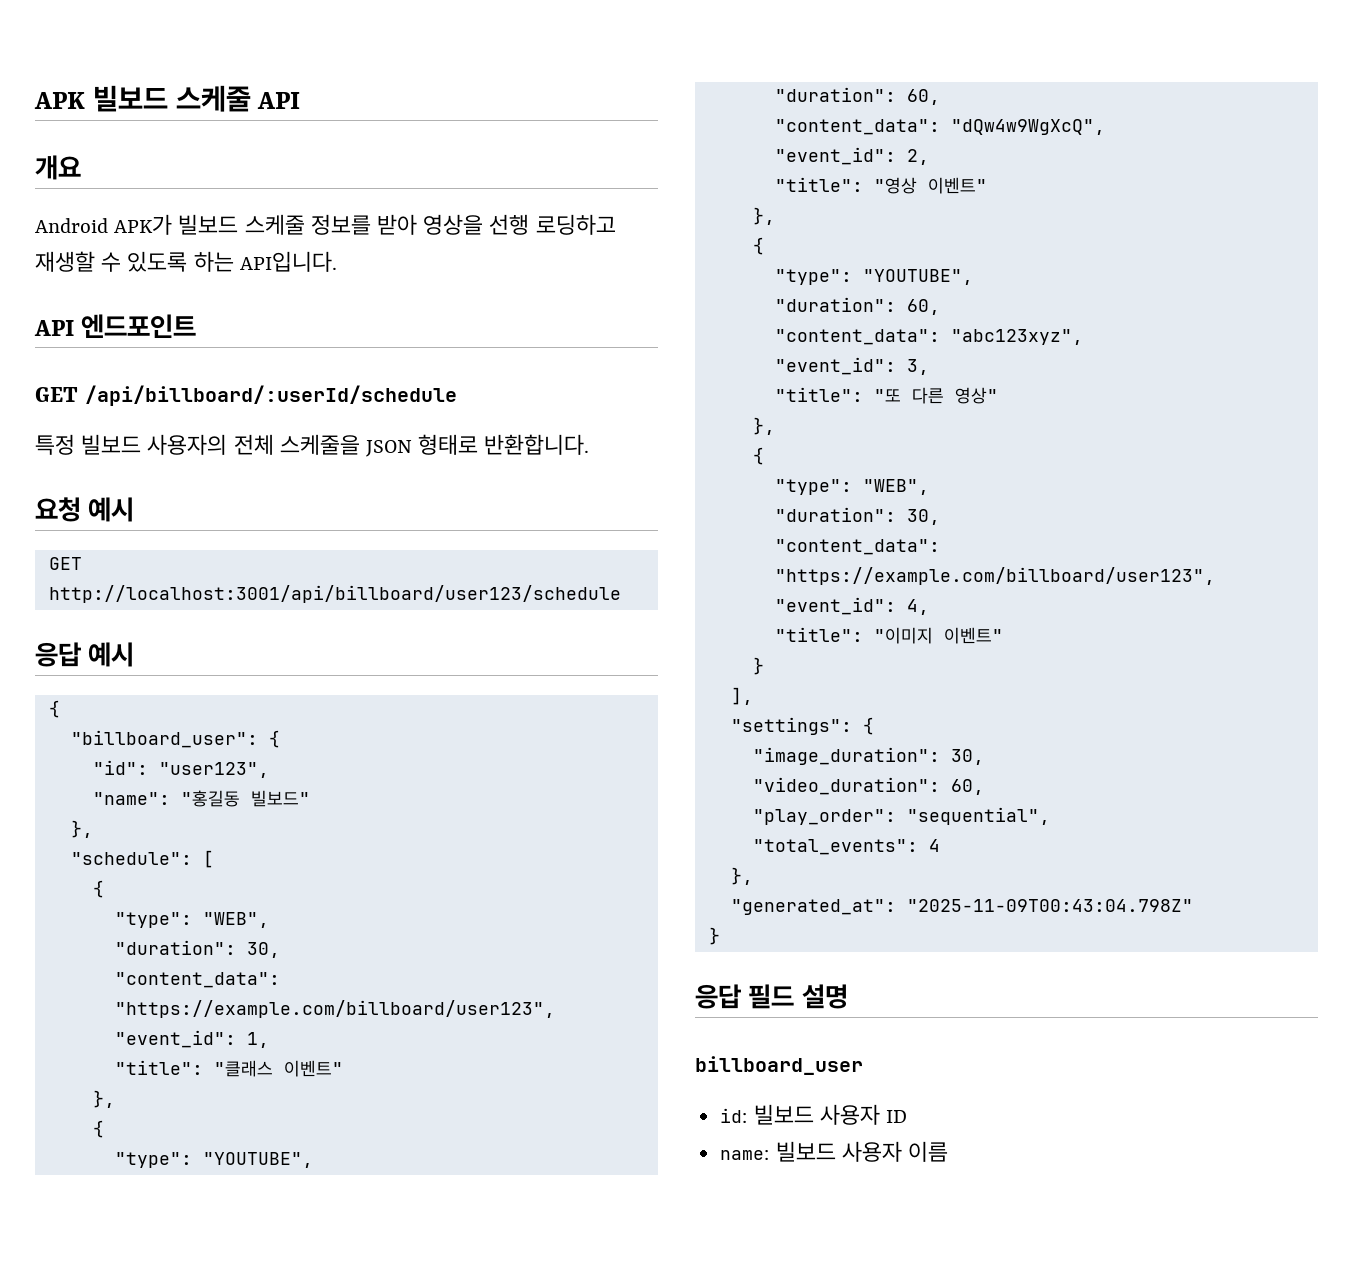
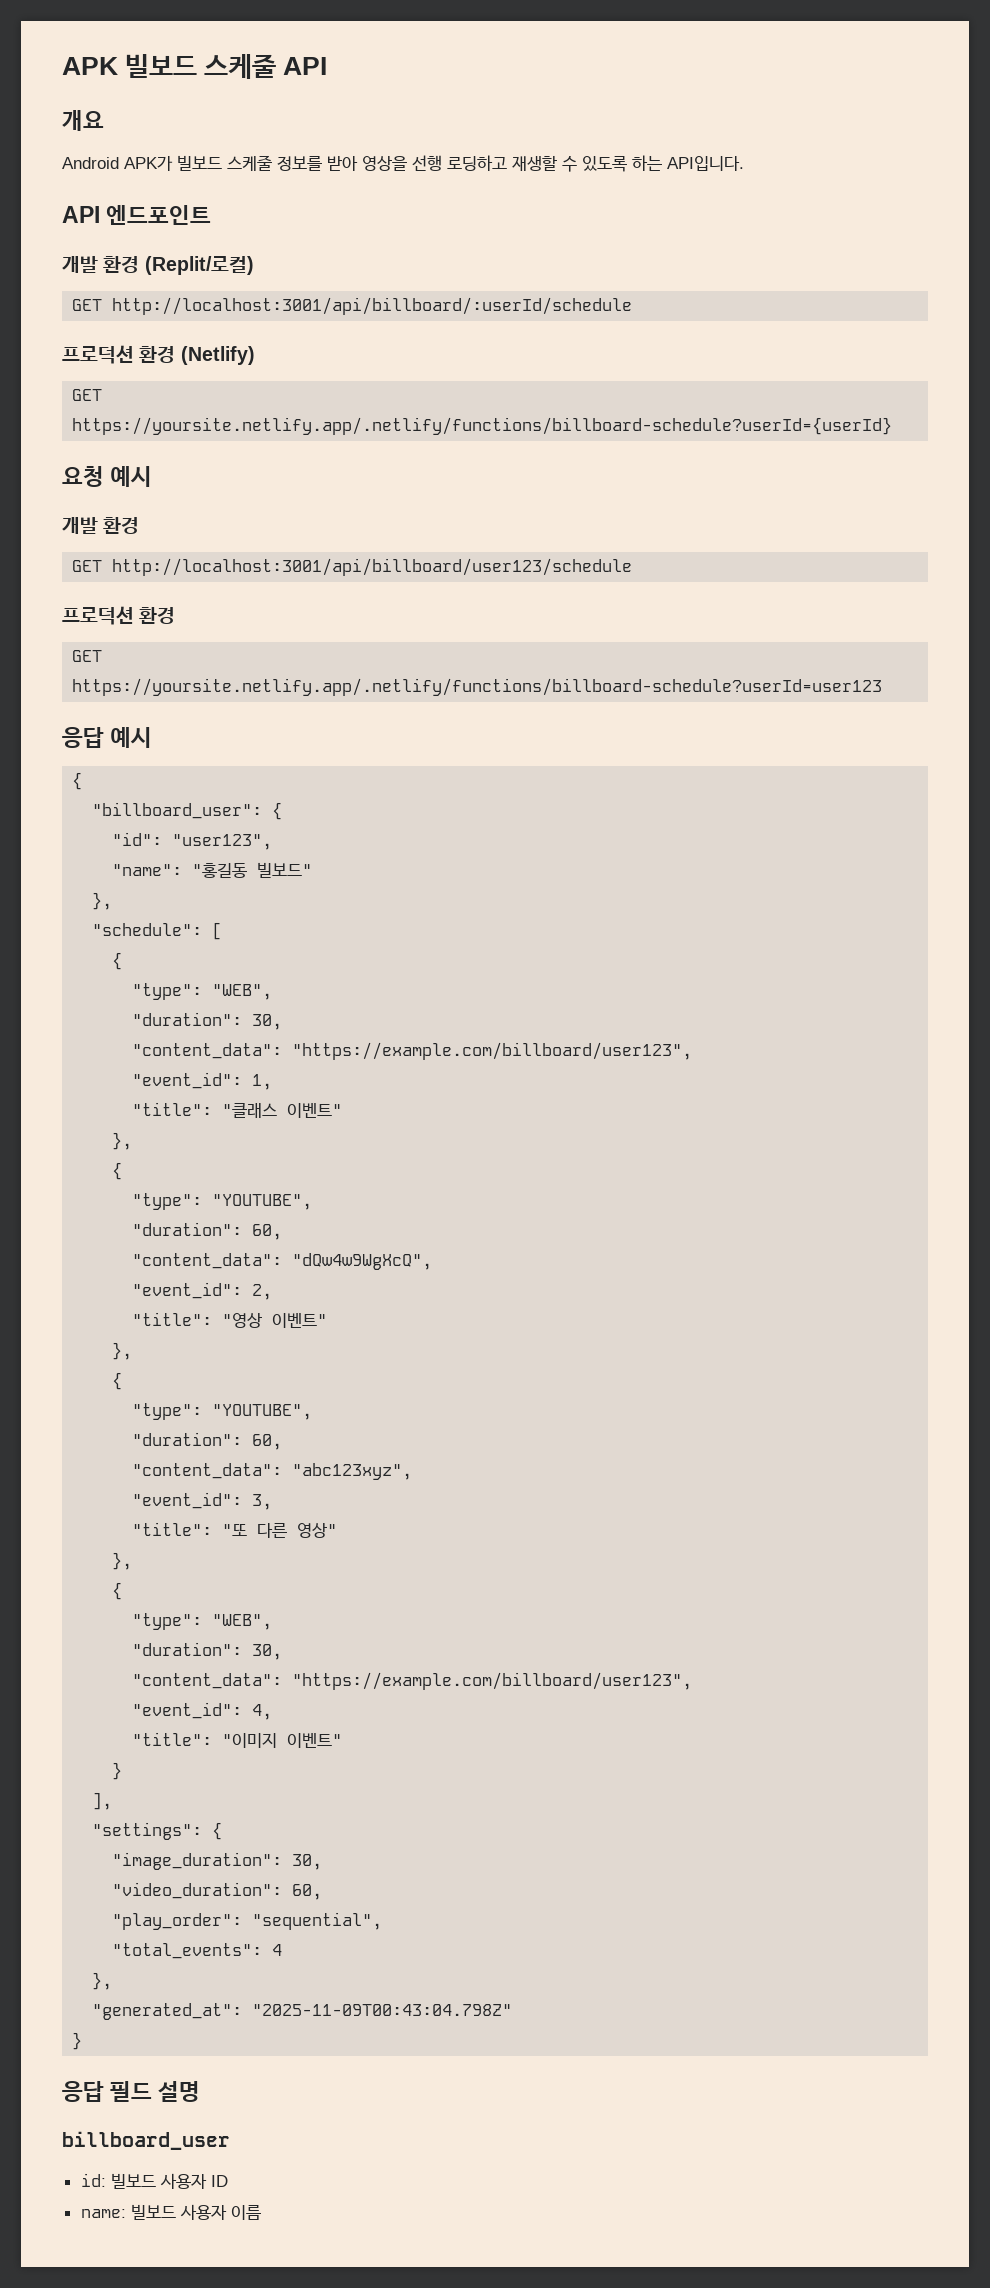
[35,385,457,406] [35,434,590,457] GET /api/billboard/:userId/schedule // 특정 빌보드 사용자의 전체 스케줄을 JSON 형태로 반환합니다. -> [62,256,254,275] [72,297,633,315] [62,345,255,365] [72,389,103,401] [72,417,893,435] 개발 환경 (Replit/로컬) // GET http://localhost:3001/api/billboard/:userId/schedule // 프로덕션 환경 (Netlify) // GET https://yoursite.netlify.app/.netlify/functions/billboard-schedule?userId={userId}
(135, 509) none -> [62,517,140,534] // 개발 환경
(621, 594) none -> [62,606,176,625] [72,650,103,662] [72,678,883,696] // 프로덕션 환경 // GET https://yoursite.netlify.app/.netlify/functions/billboard-schedule?userId=user123

